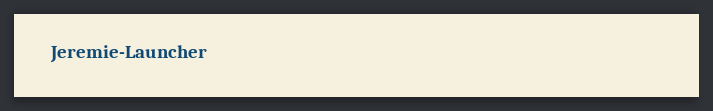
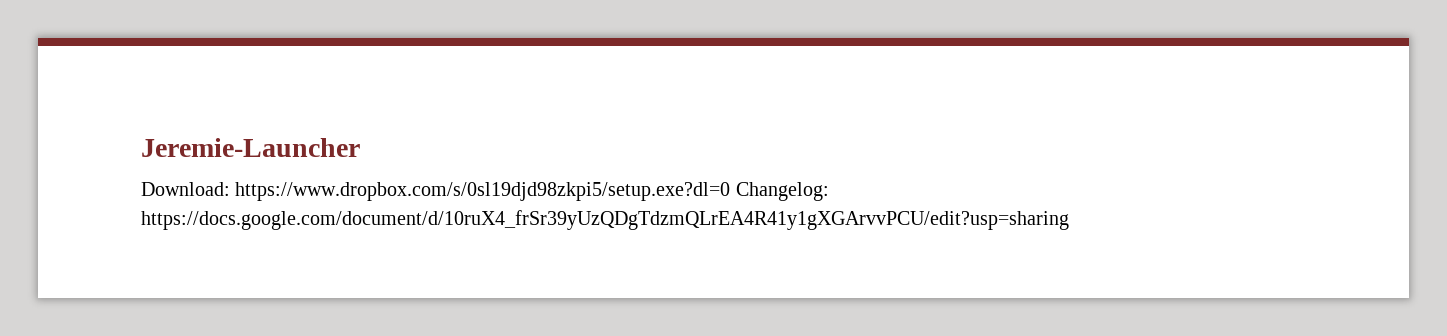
(207, 54) none -> [141,182,829,201] [141,210,1069,230] // Download: https://www.dropbox.com/s/0sl19djd98zkpi5/setup.exe?dl=0 Changelog: https://docs.google.com/document/d/10ruX4_frSr39yUzQDgTdzmQLrEA4R41y1gXGArvvPCU/edit?usp=sharing

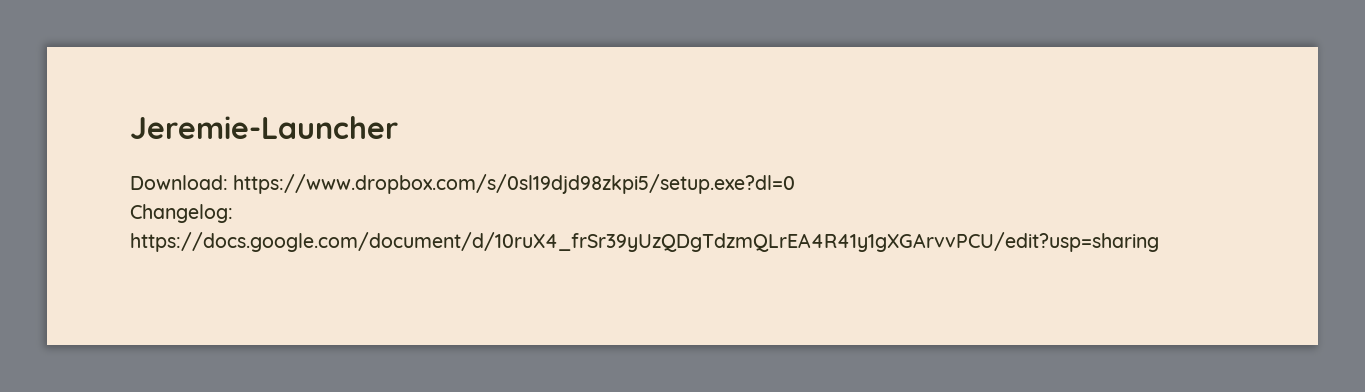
(731, 191) none -> (796, 184) //

